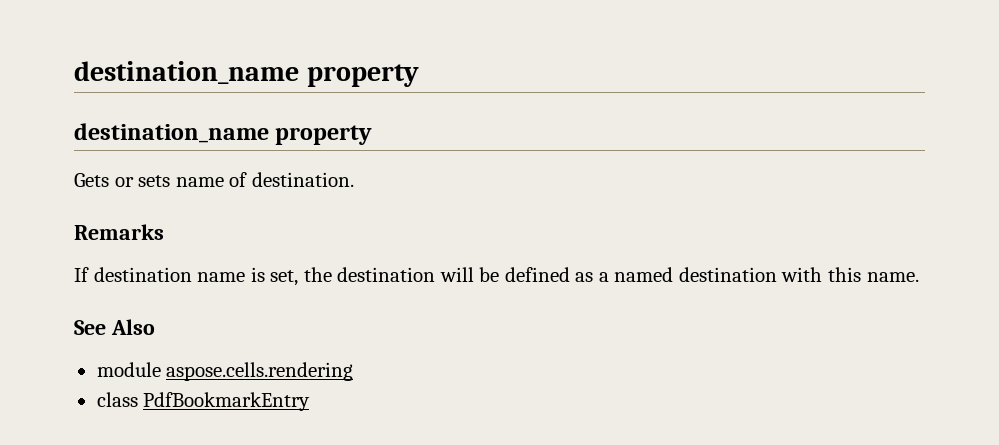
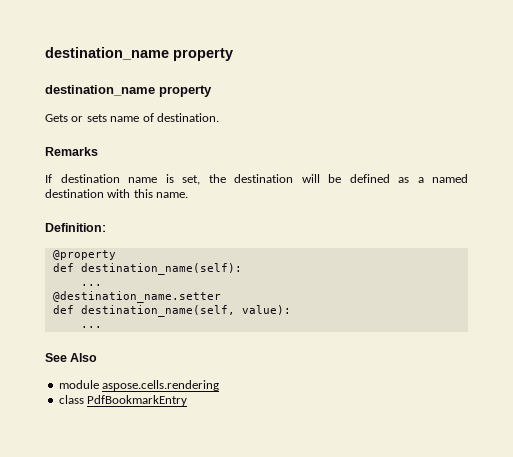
(919, 277) none -> [45,223,106,232] [52,250,116,260] [52,263,242,275] [80,284,102,286] [52,291,221,303] [52,305,291,317] [80,326,102,328] // Definition: // @property // def destination_name(self): // ... // @destination_name.setter // def destination_name(self, value): // ...

